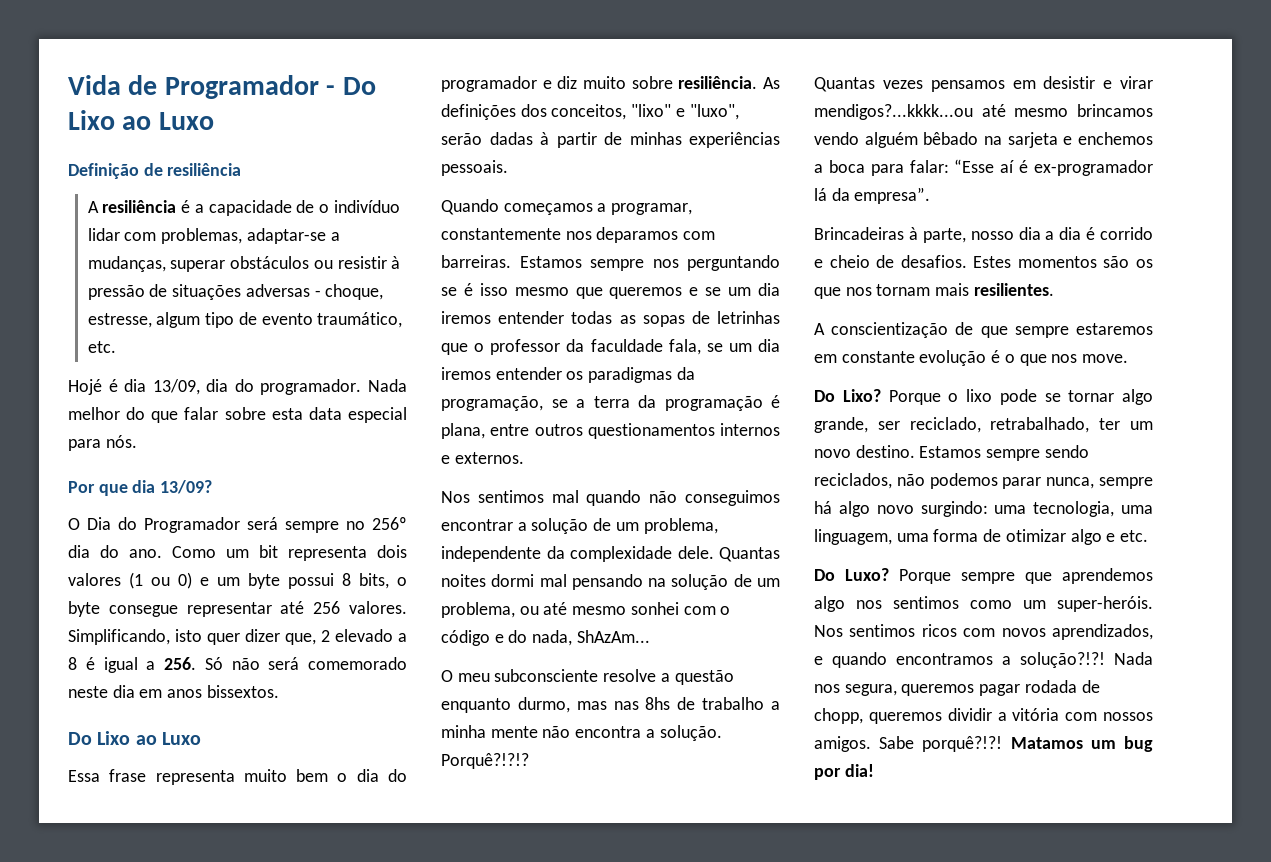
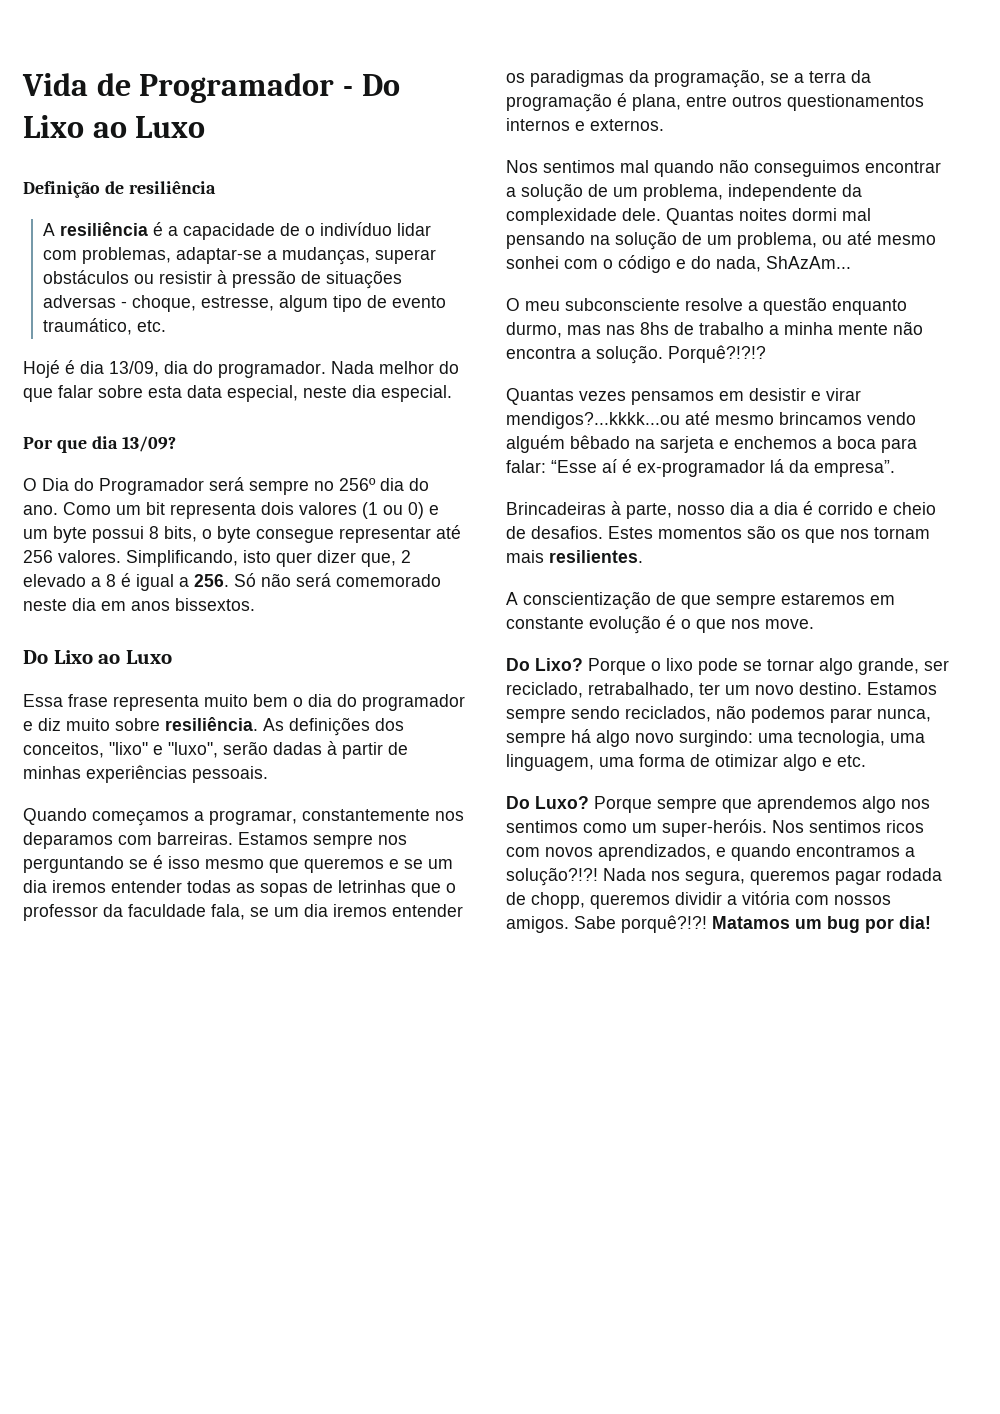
[348,407,407,423] [68,435,137,451] especial para nós. -> [227,385,452,402] especial, neste dia especial.

